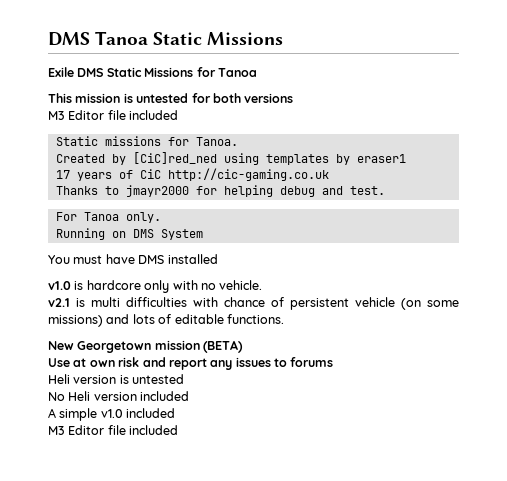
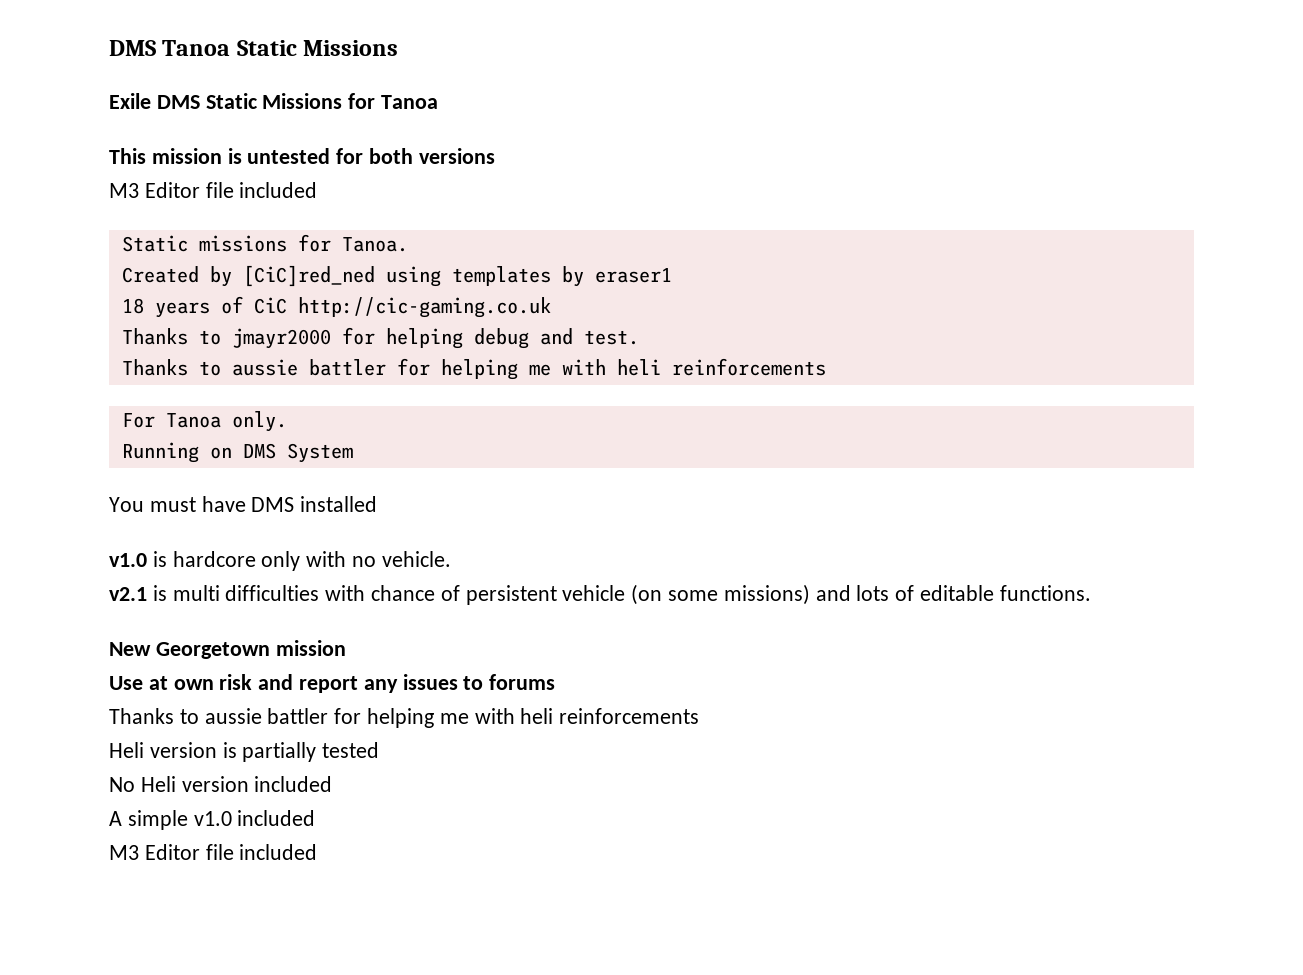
[55,170,70,179] 17 -> [121,298,144,314] 18
(385, 190) none -> [121,358,826,380] // Thanks to aussie battler for helping me with heli reinforcements
[203,340,244,353] (BETA) -> (346, 648) none
(334, 362) none -> [109,708,700,728] // Thanks to aussie battler for helping me with heli reinforcements
[132,374,185,384] untested -> [242,742,380,762] partially tested

